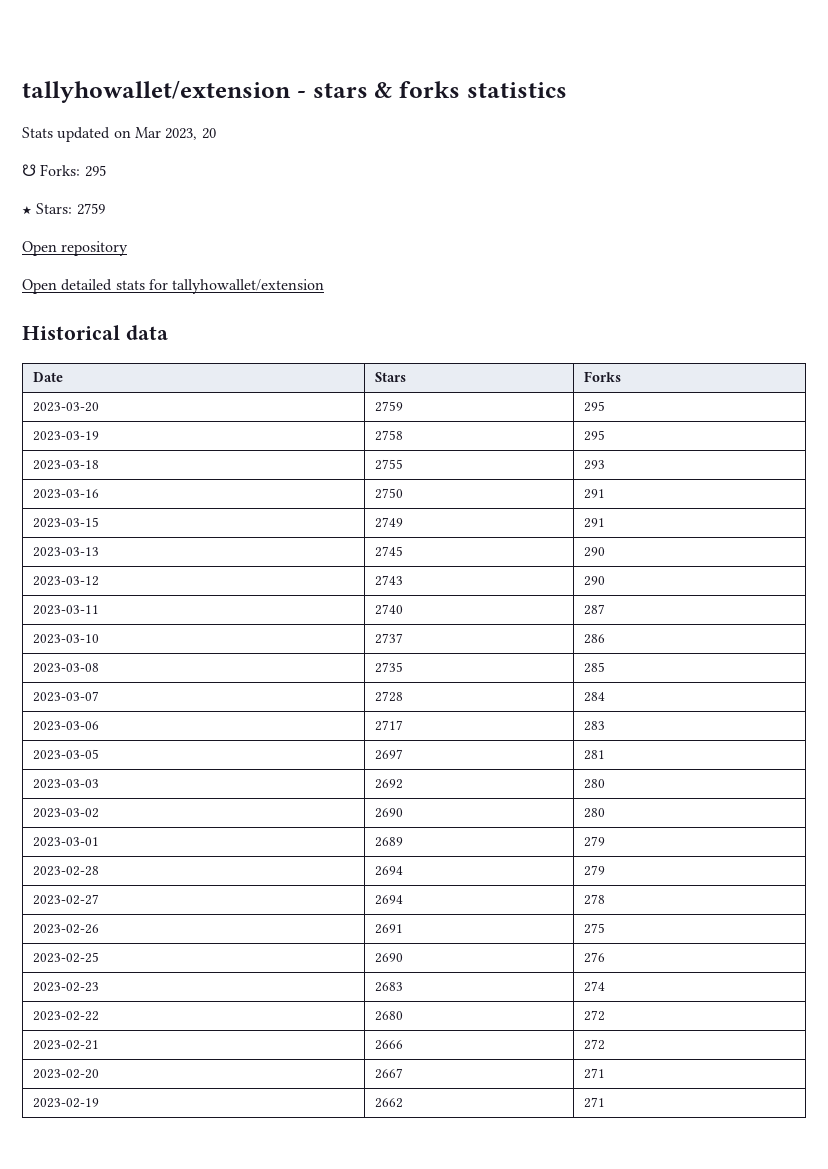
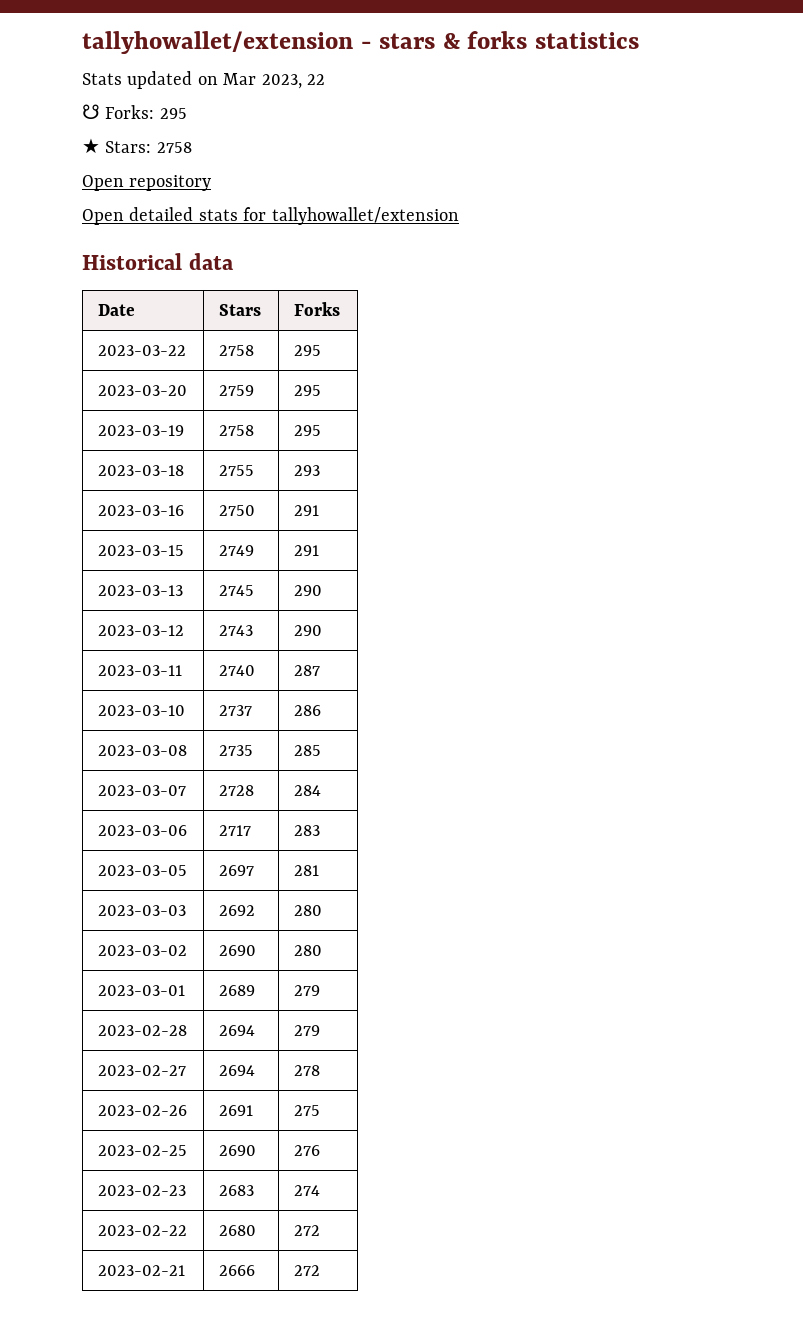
[201,128,216,139] 20 -> [307,74,325,85] 22
[76,203,105,215] 2759 -> [156,142,192,153] 2758
(622, 376) none -> [97,345,186,356] [218,345,254,356] [293,345,321,356] // 2023-03-22 | 2758 | 295
[33,1069,100,1079] [375,1068,404,1079] [584,1068,606,1079] [33,1098,100,1108] [375,1098,404,1108] [584,1097,606,1108] // 2023-02-20 | 2667 | 271 // 2023-02-19 | 2662 | 271 -> (320, 1270) none

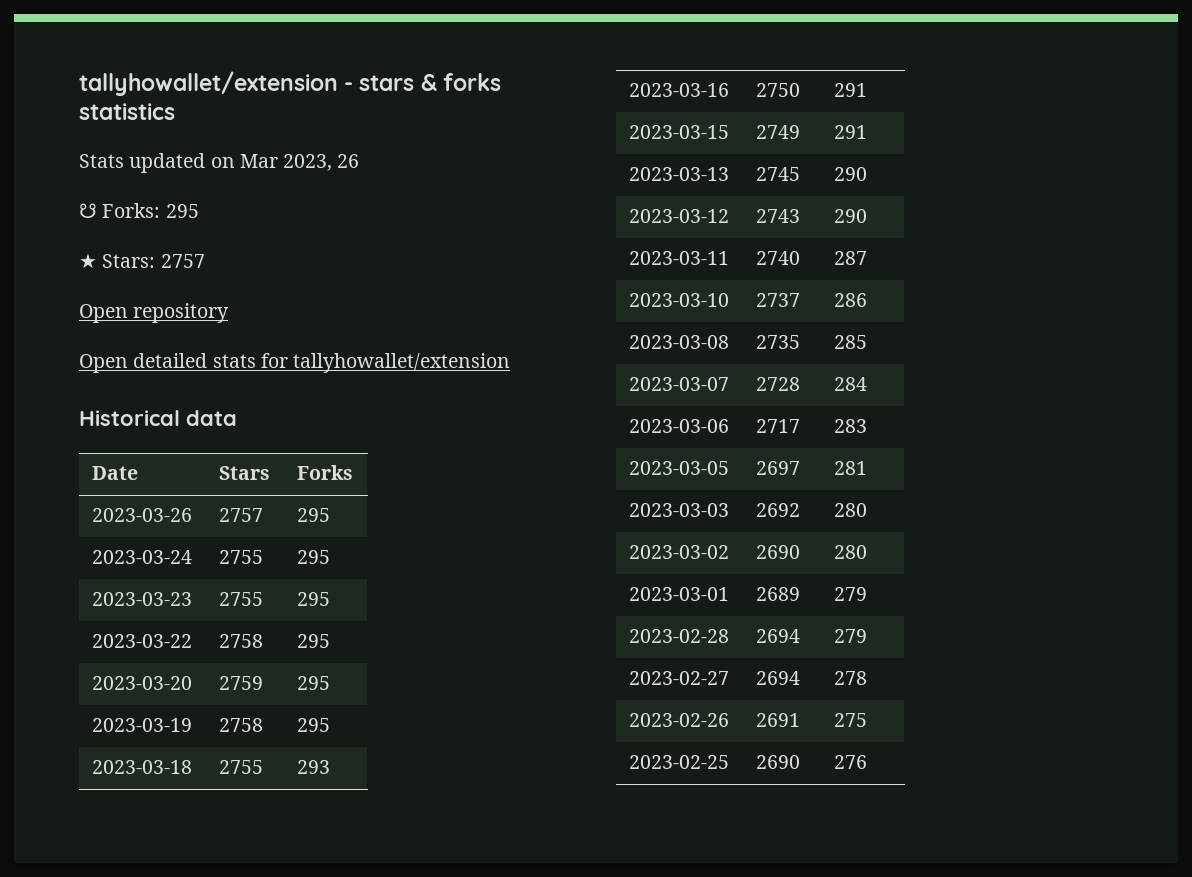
[307,74,325,85] 22 -> [337,154,360,168] 26
[156,142,192,153] 2758 -> [160,254,205,268] 2757
(340, 309) none -> [92,508,193,522] [219,508,264,522] [297,508,331,522] [92,550,193,564] [219,550,264,564] [297,550,331,564] [92,592,193,606] [219,592,264,606] [297,592,331,606] // 2023-03-26 | 2757 | 295 // 2023-03-24 | 2755 | 295 // 2023-03-23 | 2755 | 295
[97,1185,186,1196] [218,1185,254,1196] [293,1185,320,1196] [97,1225,187,1236] [218,1225,256,1236] [293,1225,320,1236] [97,1265,185,1276] [218,1265,255,1276] [293,1265,320,1276] // 2023-02-23 | 2683 | 274 // 2023-02-22 | 2680 | 272 // 2023-02-21 | 2666 | 272 -> (868, 762) none

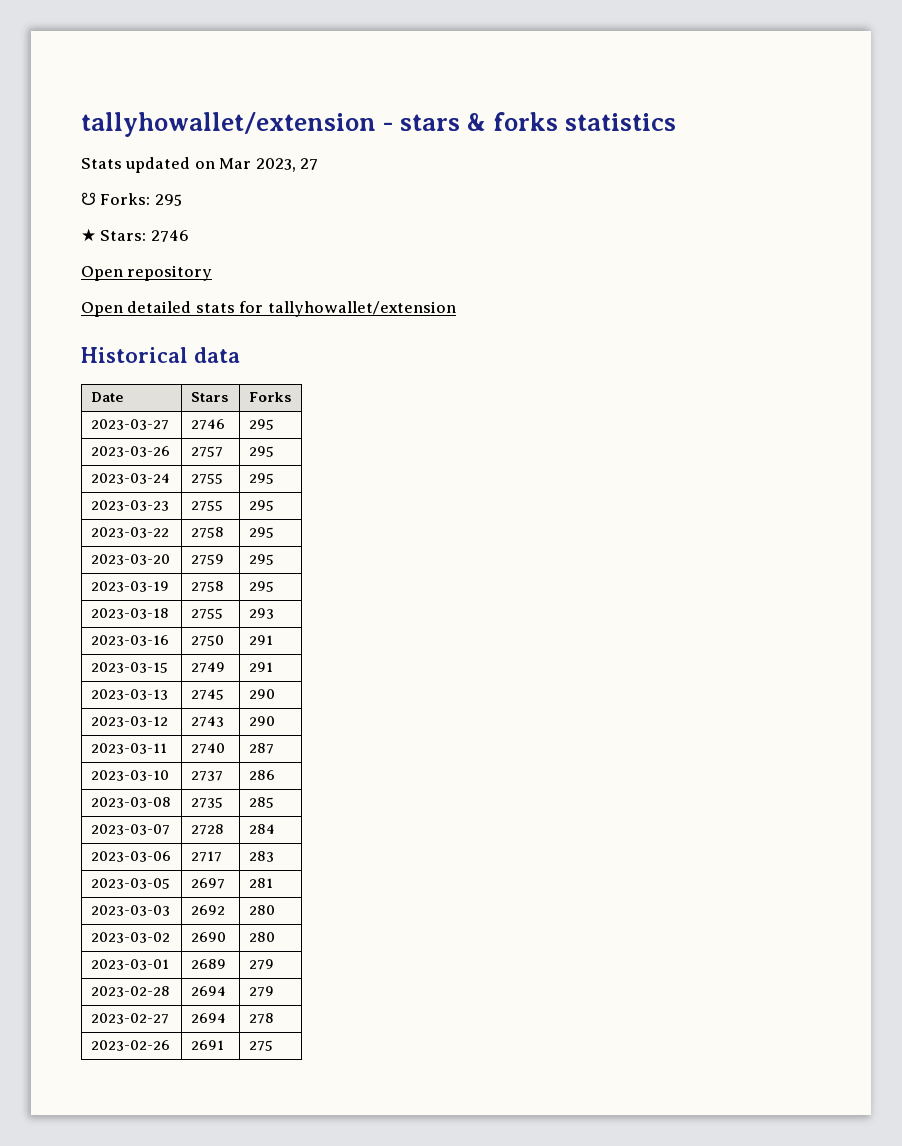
[337,154,360,168] 26 -> [300,158,319,170] 27
[160,254,205,268] 2757 -> [150,230,189,242] 2746
(354, 472) none -> [90,419,169,430] [190,419,225,430] [248,419,274,430] // 2023-03-27 | 2746 | 295
[629,755,730,769] [756,755,801,769] [834,755,868,769] // 2023-02-25 | 2690 | 276 -> (273, 1045) none

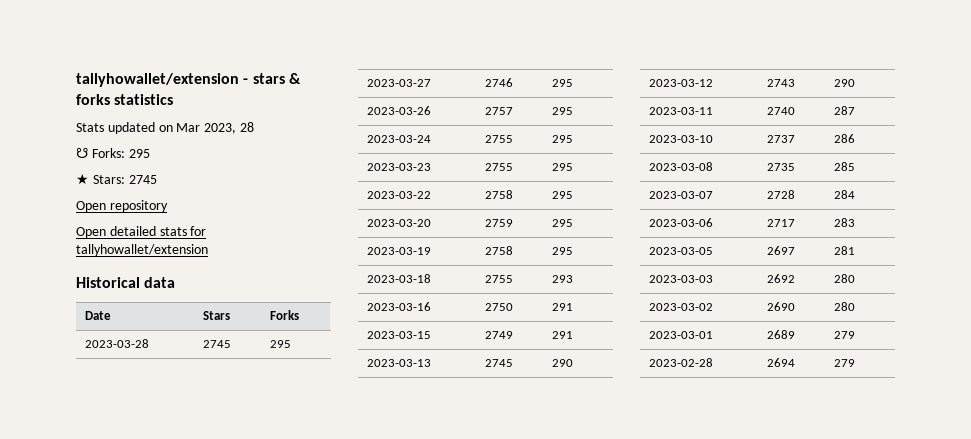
[300,158,319,170] 27 -> [239,122,254,132] 28
[150,230,189,242] 2746 -> [128,175,157,184] 2745
(291, 397) none -> [84,339,149,348] [202,340,231,348] [269,340,291,348] // 2023-03-28 | 2745 | 295
[90,1013,169,1024] [190,1013,226,1023] [248,1013,274,1024] [90,1040,170,1051] [190,1040,224,1050] [248,1040,273,1051] // 2023-02-27 | 2694 | 278 // 2023-02-26 | 2691 | 275 -> (855, 363) none

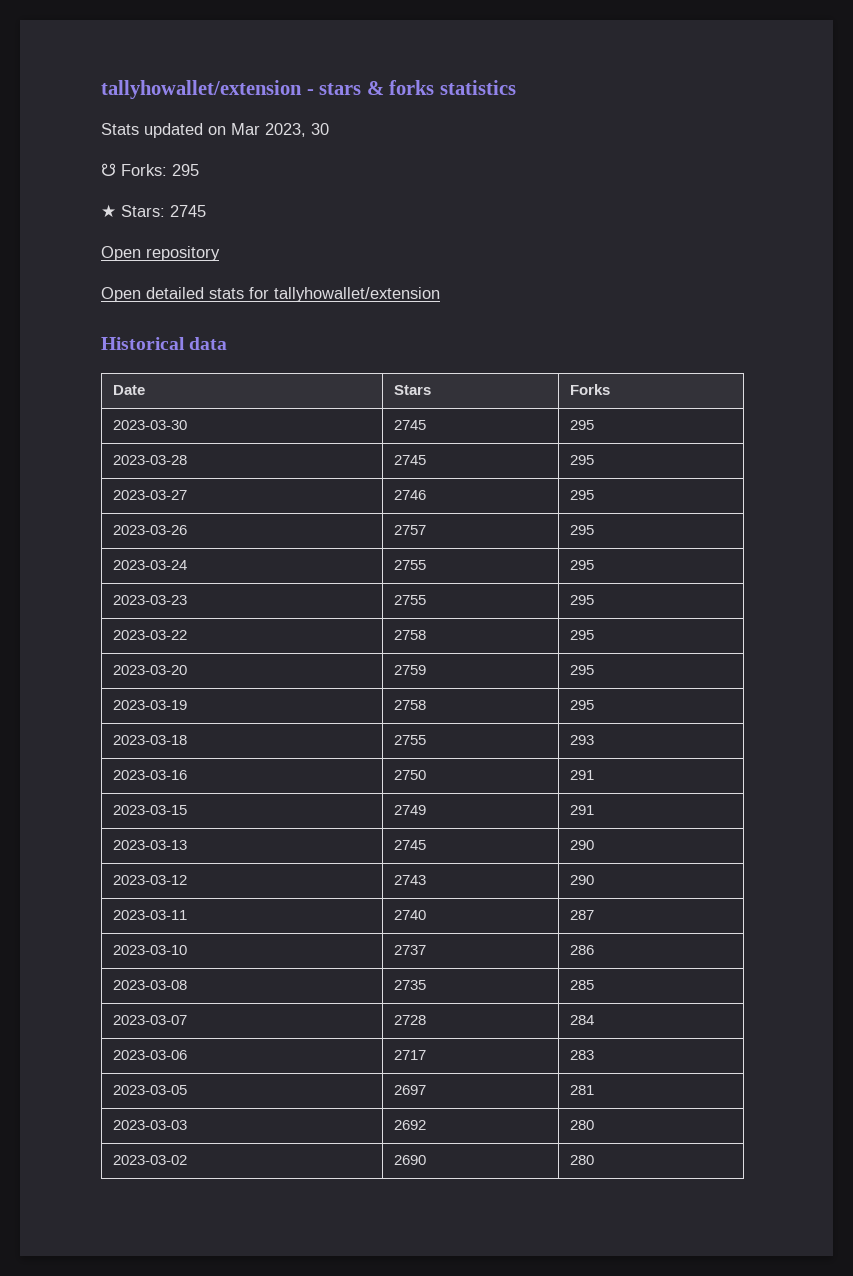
[239,122,254,132] 28 -> [311,123,329,135] 30
(299, 315) none -> [113,420,188,430] [394,420,427,430] [570,420,595,430] // 2023-03-30 | 2745 | 295
[648,331,713,339] [766,330,795,339] [833,331,855,339] [648,358,713,367] [766,358,795,367] [833,359,855,367] // 2023-03-01 | 2689 | 279 // 2023-02-28 | 2694 | 279 -> (595, 1160) none

